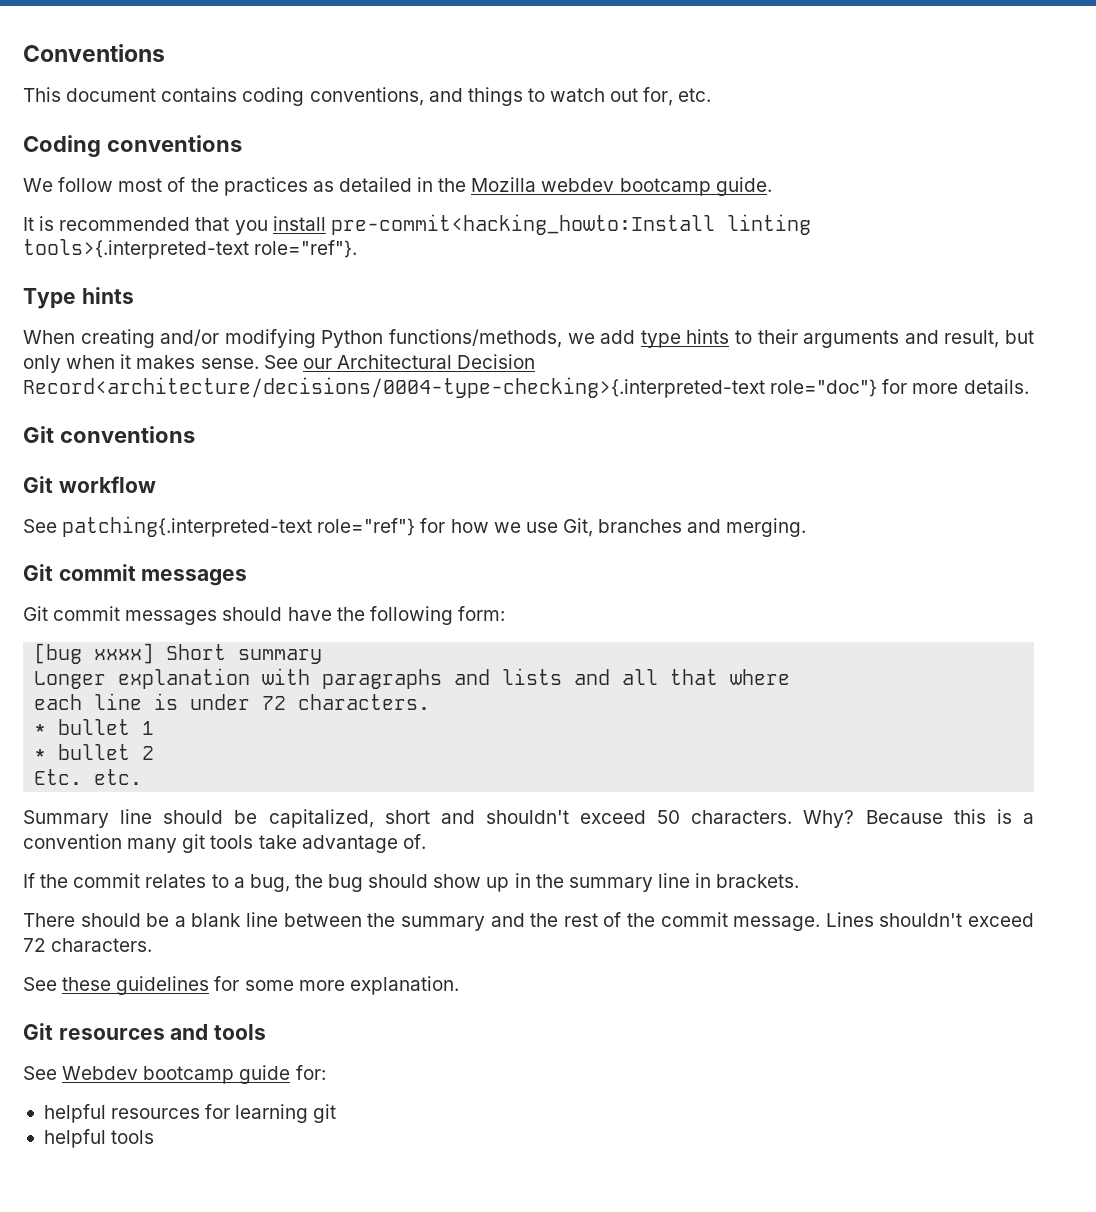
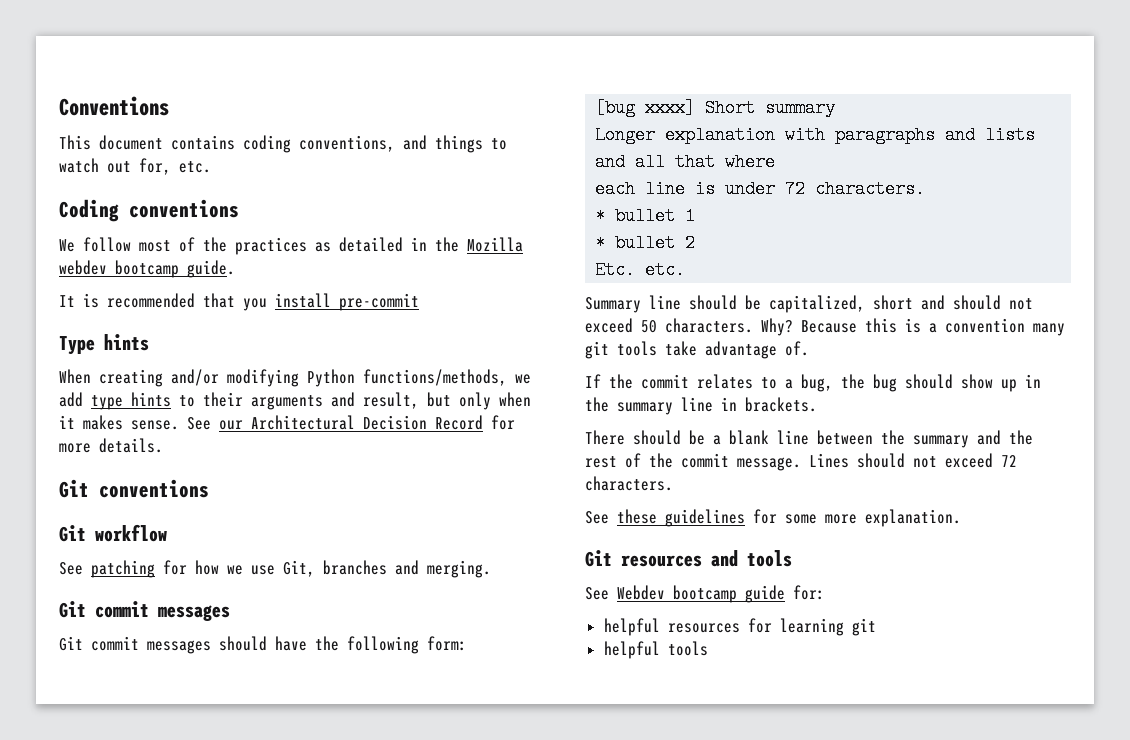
[330,214,811,235] [23,239,358,259] pre-commit<hacking_howto:Install linting tools>{.interpreted-text role="ref"}. -> [339,293,419,311] pre-commit
[23,377,878,398] Record<architecture/decisions/0004-type-checking>{.interpreted-text role="doc"} -> [435,415,483,430] Record
[62,516,416,537] patching{.interpreted-text role="ref"} -> [91,560,155,578] patching
[485,810,569,824] shouldn't -> [953,295,1033,310] should not
[879,913,963,927] shouldn't -> [857,453,937,468] should not

